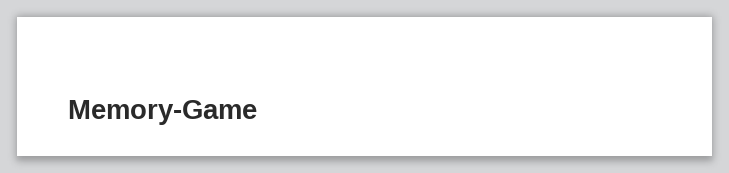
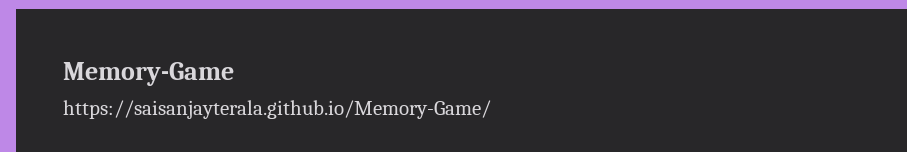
(257, 112) none -> [63,100,491,119] // https://saisanjayterala.github.io/Memory-Game/

